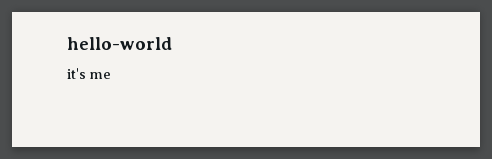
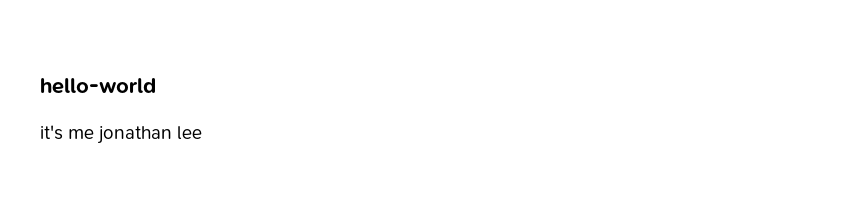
(111, 75) none -> [97,126,203,144] jonathan lee

